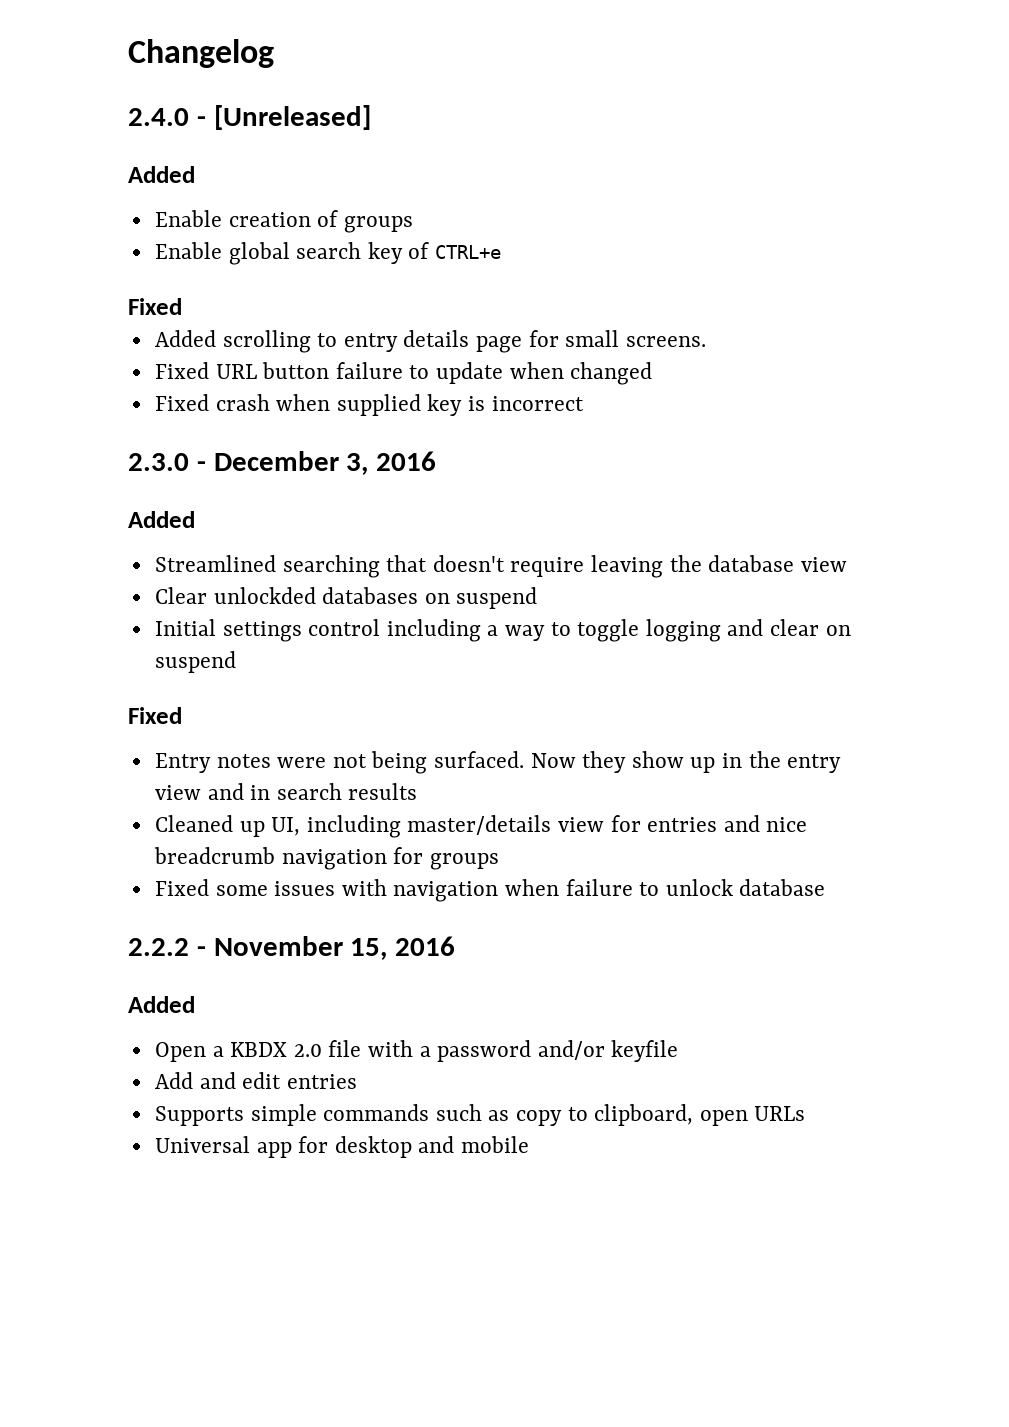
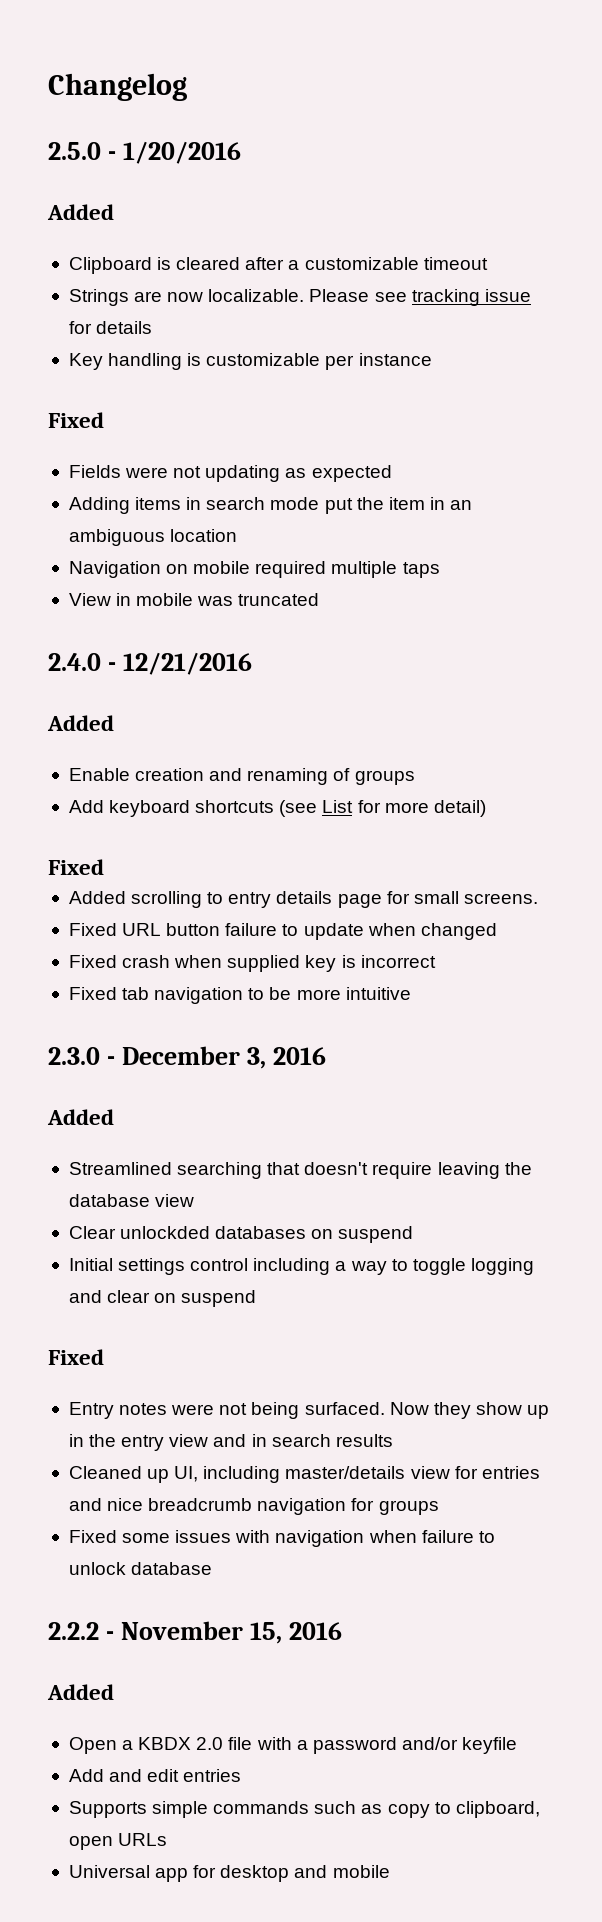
(274, 53) none -> [48,141,242,164] [47,204,114,220] [68,257,488,274] [68,289,531,306] [68,321,153,334] [68,353,432,370] [48,412,104,428] [68,465,392,482] [68,497,473,514] [68,529,238,546] [68,561,440,578] [68,593,320,606] // 2.5.0 - 1/20/2016 // Added // Clipboard is cleared after a customizable timeout // Strings are now localizable. Please see tracking issue for details // Key handling is customizable per instance // Fixed // Fields were not updating as expected // Adding items in search mode put the item in an ambiguous location // Navigation on mobile required multiple taps // View in mobile was truncated
[213,105,371,130] [Unreleased] -> [123,652,253,675] 12/21/2016
(311, 219) none -> [209,768,329,785] and renaming
[154,242,502,265] Enable global search key of CTRL+e -> [68,800,486,817] Add keyboard shortcuts (see List for more detail)
(584, 403) none -> [68,987,411,1004] // Fixed tab navigation to be more intuitive

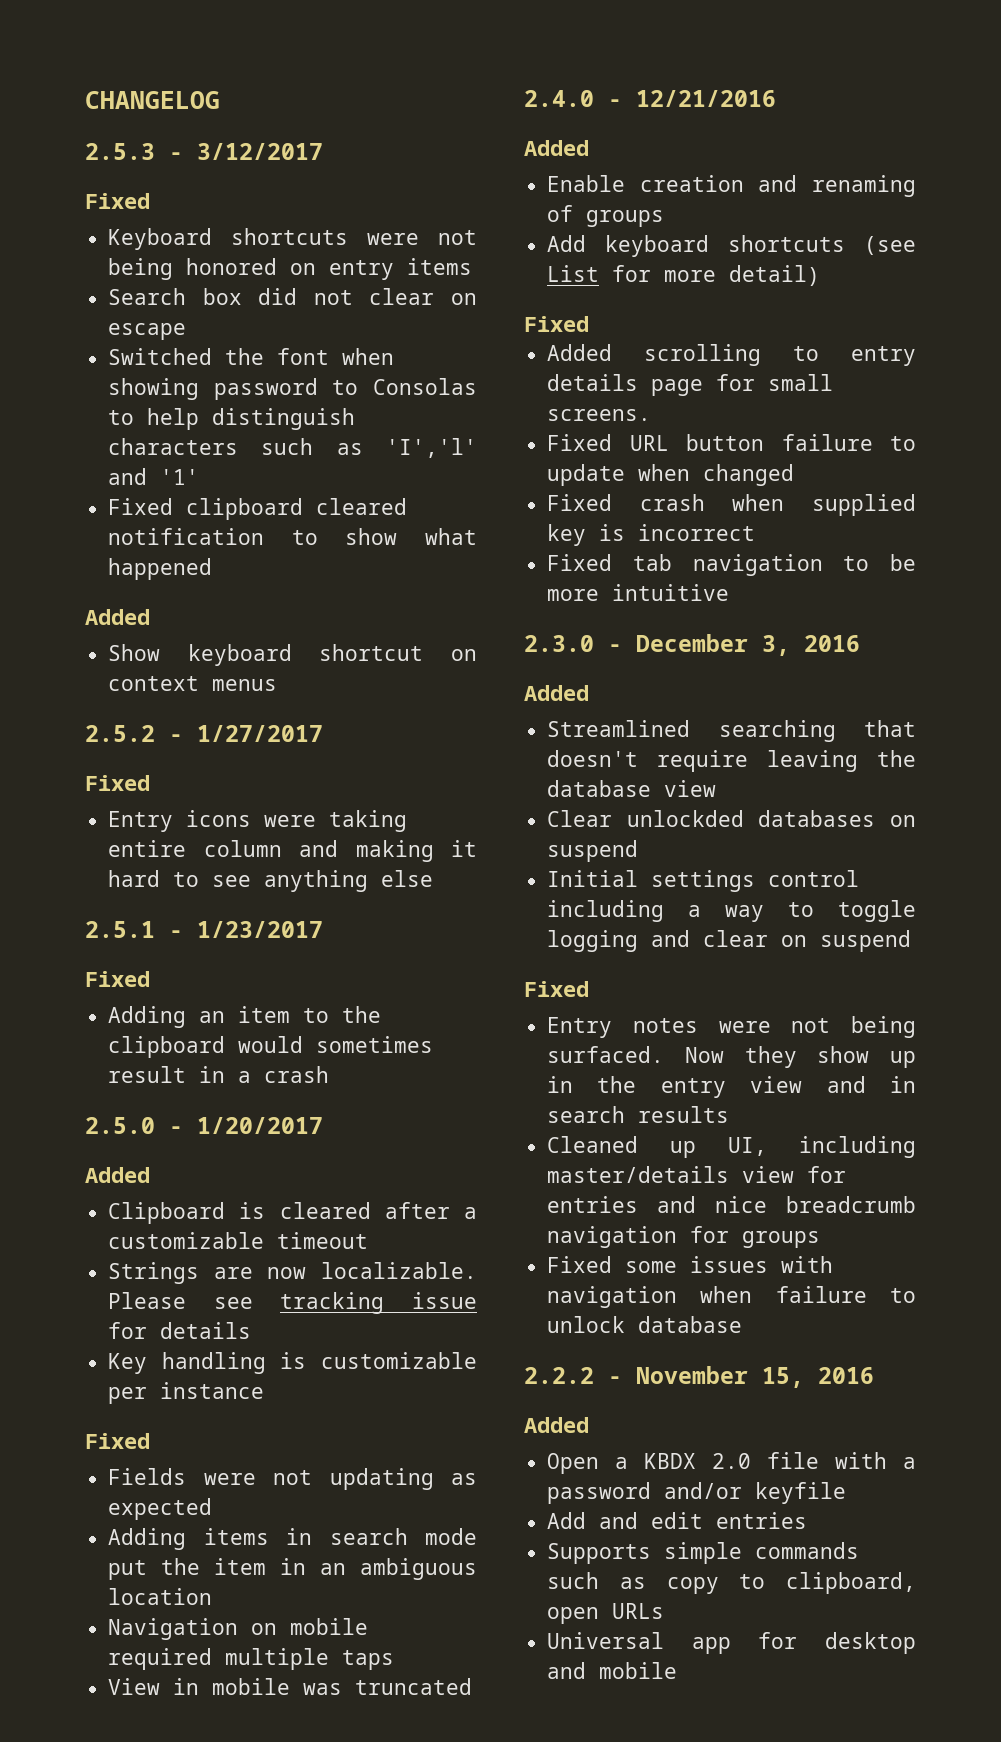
[48,73,187,101] Changelog -> [85,91,220,109] [85,143,323,160] [85,193,150,209] [108,228,477,250] [108,258,473,280] [108,288,477,305] [108,323,187,340] [108,348,395,365] [108,378,477,400] [108,408,356,430] [108,438,477,458] [108,468,200,485] [108,498,408,520] [108,528,477,545] [108,558,213,580] [85,609,150,625] [108,644,477,666] [108,676,278,691] [85,725,323,742] [85,775,150,791] [108,810,408,832] [108,840,477,862] [108,870,434,892] [85,921,323,938] [85,971,150,987] [108,1006,382,1028] [108,1036,434,1058] [108,1066,330,1083] CHANGELOG // 2.5.3 - 3/12/2017 // Fixed // Keyboard shortcuts were not being honored on entry items // Search box did not clear on escape // Switched the font when showing password to Consolas to help distinguish characters such as 'I','l' and '1' // Fixed clipboard cleared notification to show what happened // Added // Show keyboard shortcut on context menus // 2.5.2 - 1/27/2017 // Fixed // Entry icons were taking entire column and making it hard to see anything else // 2.5.1 - 1/23/2017 // Fixed // Adding an item to the clipboard would sometimes result in a crash
[123,141,242,164] 1/20/2016 -> [197,1117,323,1134] 1/20/2017

